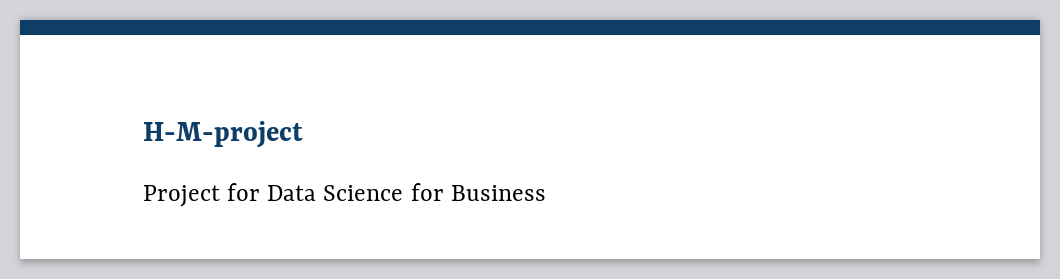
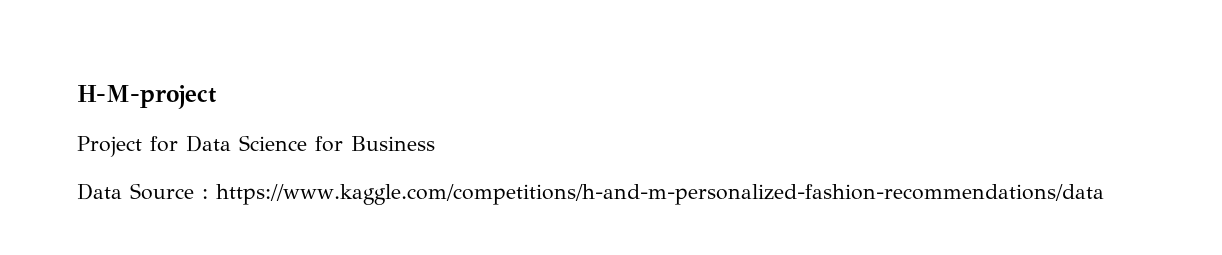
(546, 193) none -> [77,183,1104,205] // Data Source : https://www.kaggle.com/competitions/h-and-m-personalized-fashion-recommendations/data

